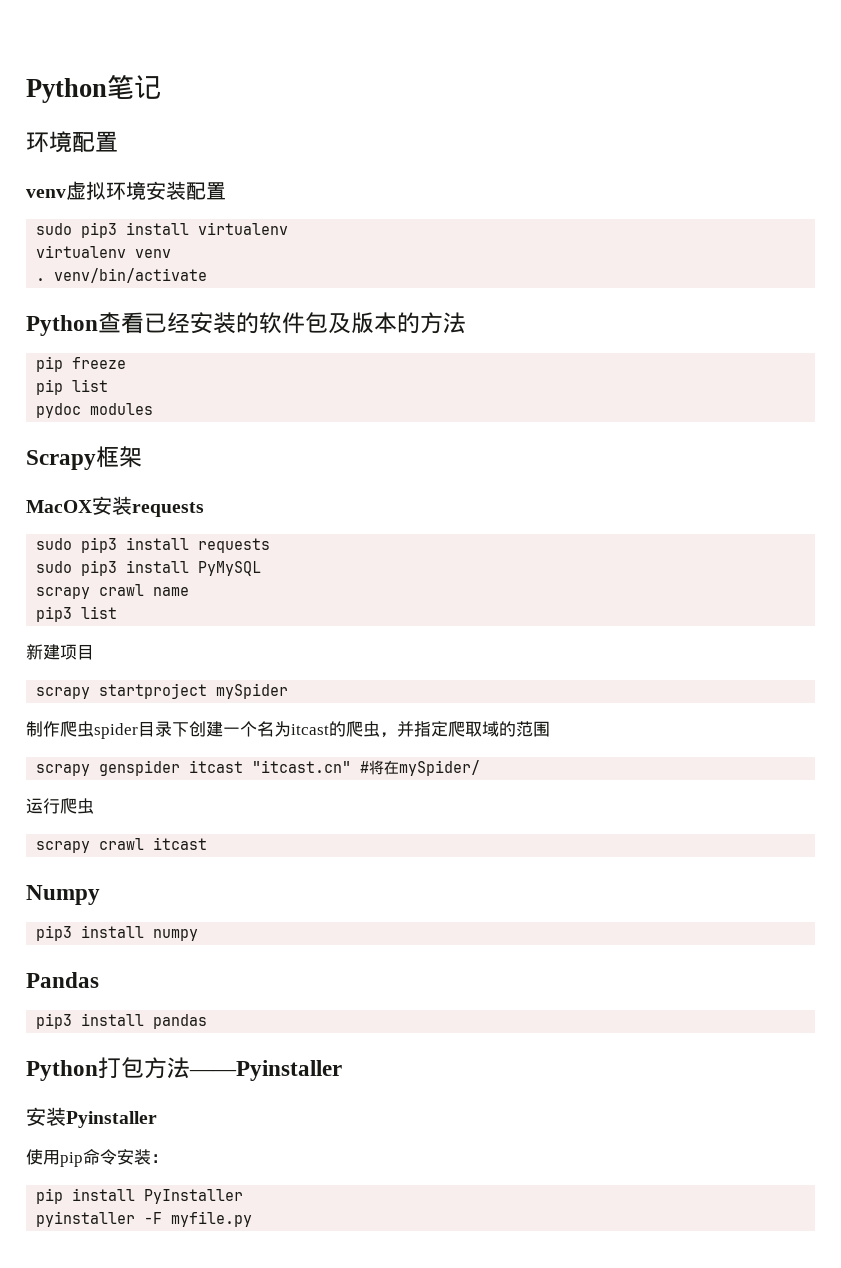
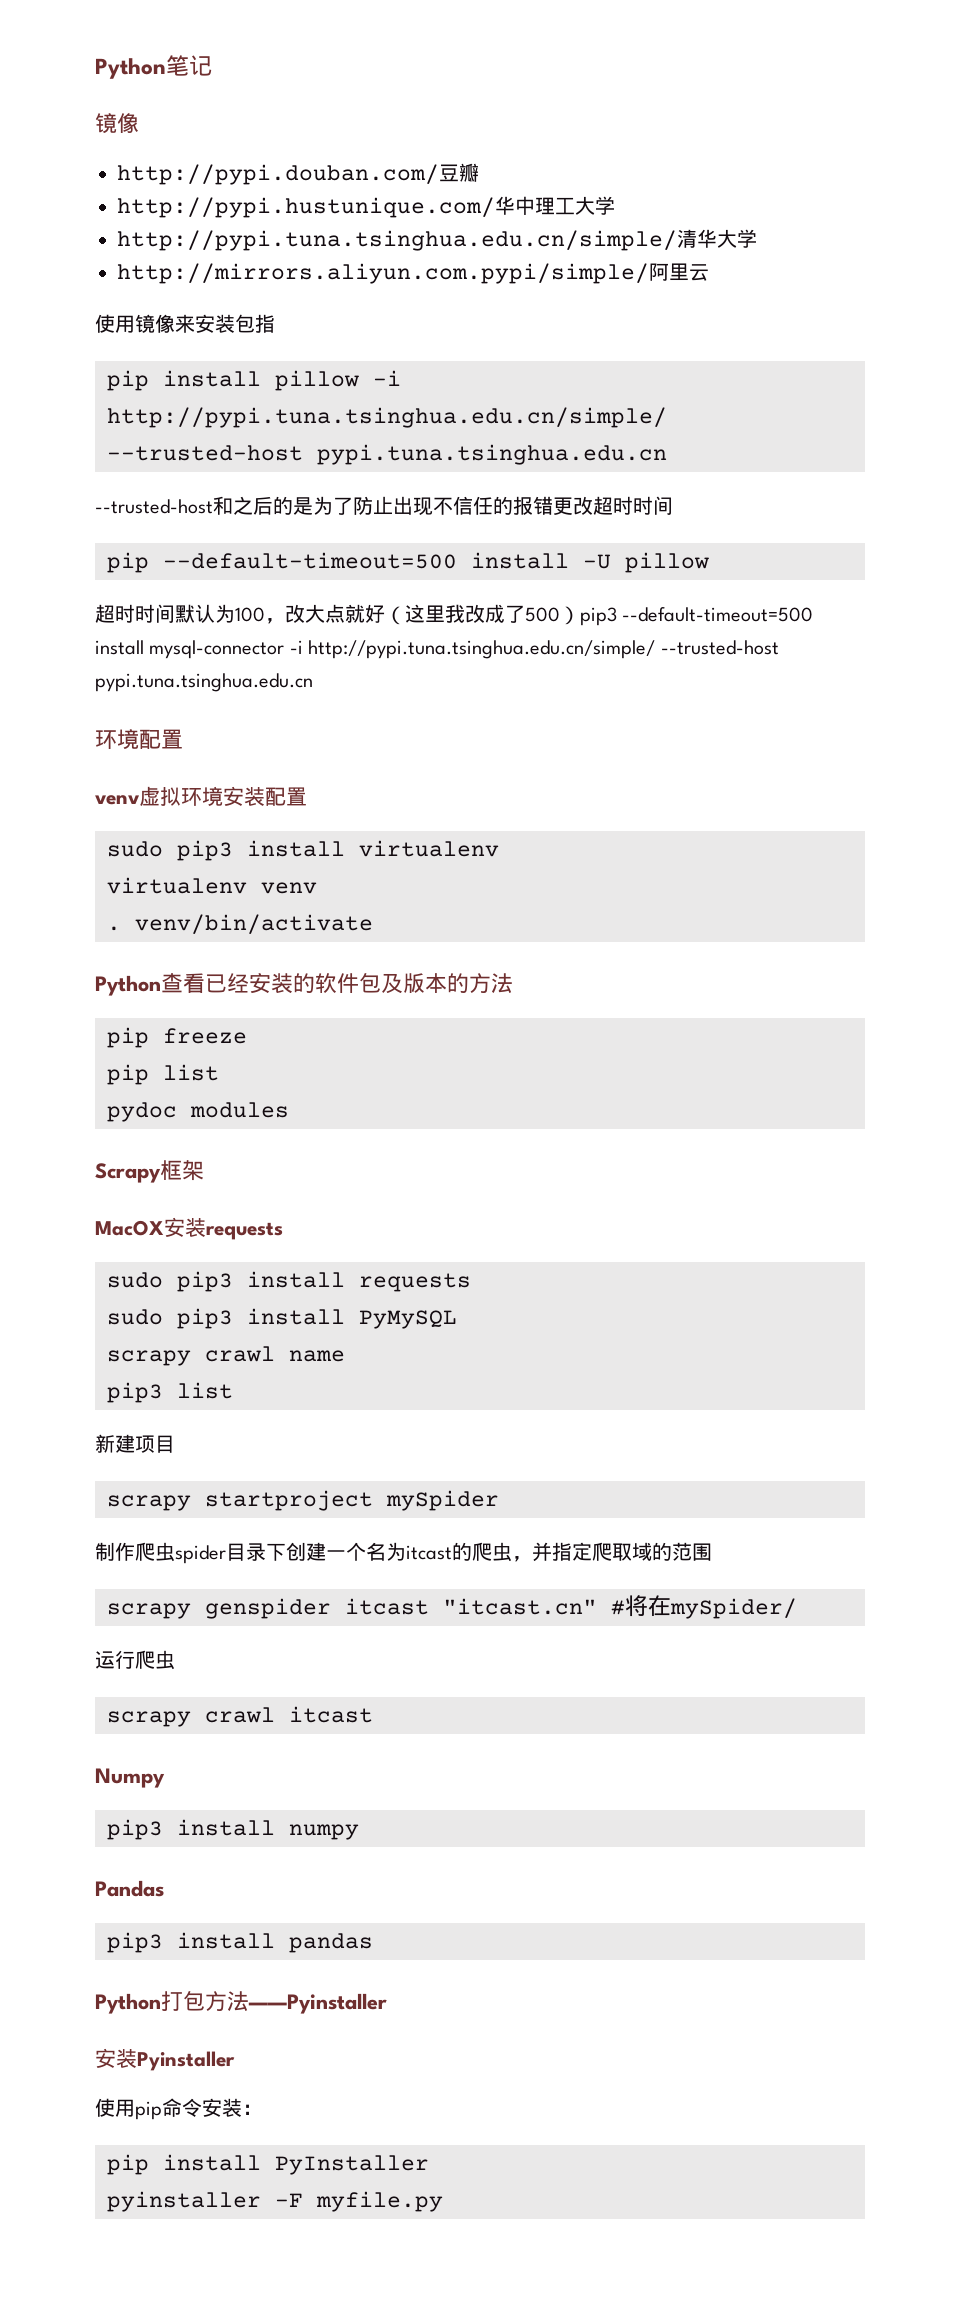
(161, 87) none -> [95,113,139,134] [117,163,479,185] [117,196,615,218] [117,229,757,251] [117,263,709,284] [95,314,275,333] [107,370,401,391] [107,407,667,428] [107,444,667,465] [95,496,673,516] [107,552,709,573] [95,604,814,626] [95,640,779,659] [95,673,313,692] // 镜像 // http://pypi.douban.com/豆瓣 // http://pypi.hustunique.com/华中理工大学 // http://pypi.tuna.tsinghua.edu.cn/simple/清华大学 // http://mirrors.aliyun.com.pypi/simple/阿里云 // 使用镜像来安装包指 // pip install pillow -i http://pypi.tuna.tsinghua.edu.cn/simple/ --trusted-host pypi.tuna.tsinghua.edu.cn // --trusted-host和之后的是为了防止出现不信任的报错更改超时时间 // pip --default-timeout=500 install -U pillow // 超时时间默认为100，改大点就好（这里我改成了500）pip3 --default-timeout=500 install mysql-connector -i http://pypi.tuna.tsinghua.edu.cn/simple/ --trusted-host pypi.tuna.tsinghua.edu.cn

